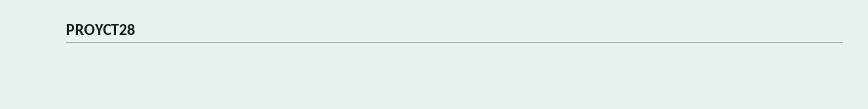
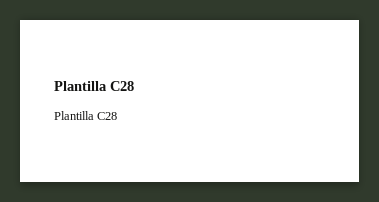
[66,24,135,35] PROYCT28 -> [54,81,134,91] [54,111,118,120] Plantilla C28 // Plantilla C28

